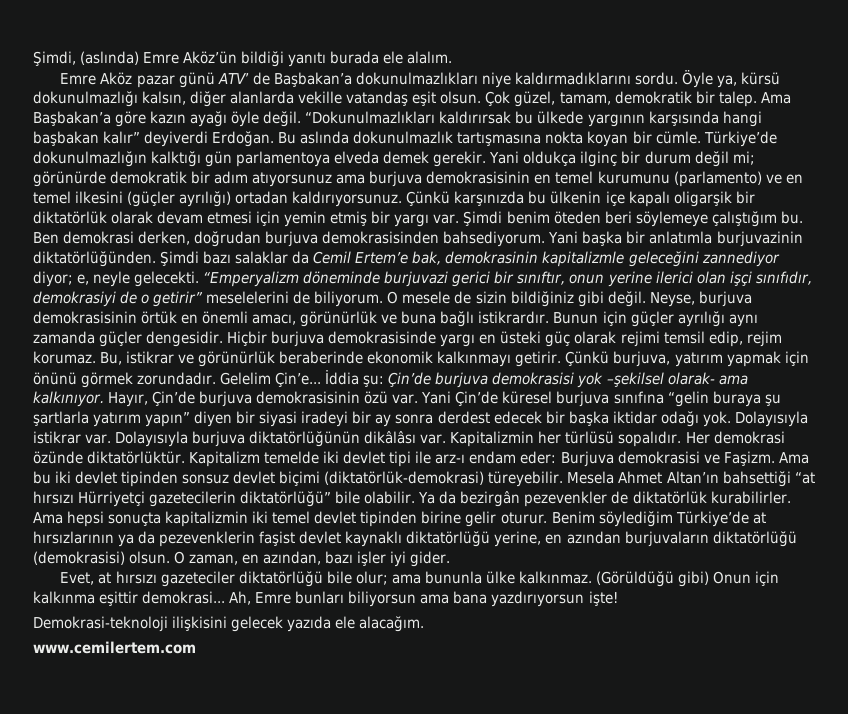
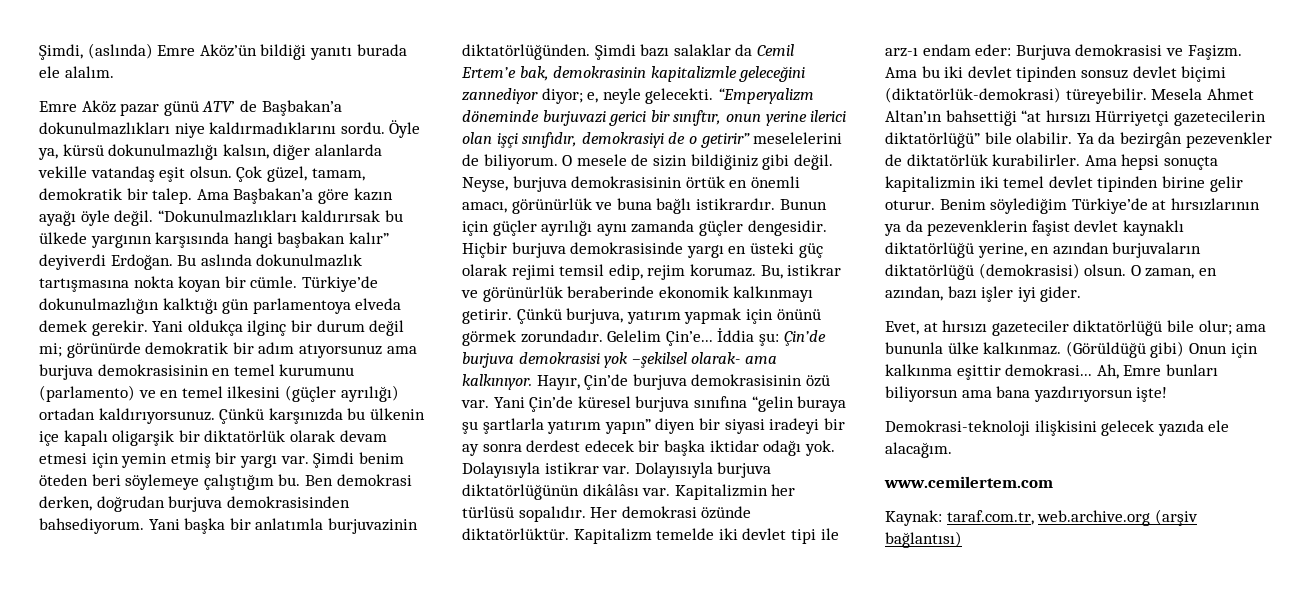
(196, 647) none -> [885,509,1198,526] [885,531,962,548] // Kaynak: taraf.com.tr, web.archive.org (arşiv bağlantısı)

